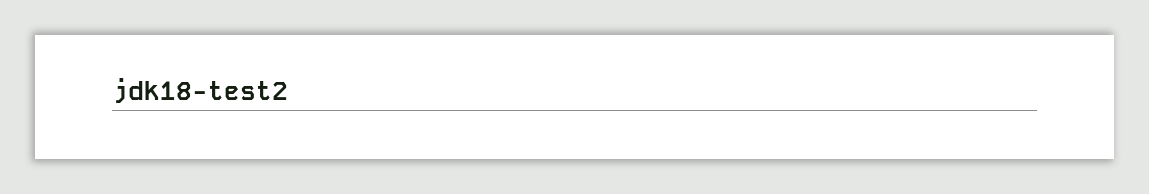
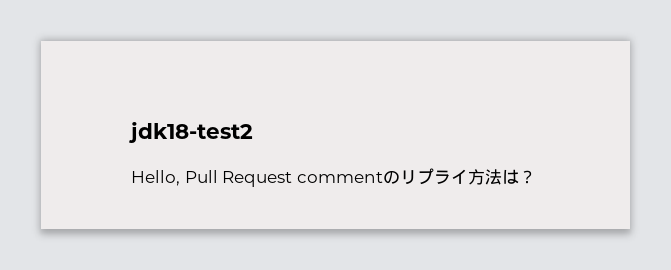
(288, 90) none -> [131,168,536,187] // Hello, Pull Request commentのリプライ方法は？

